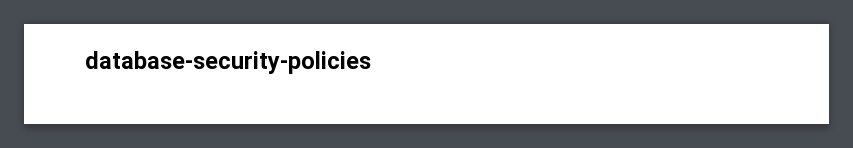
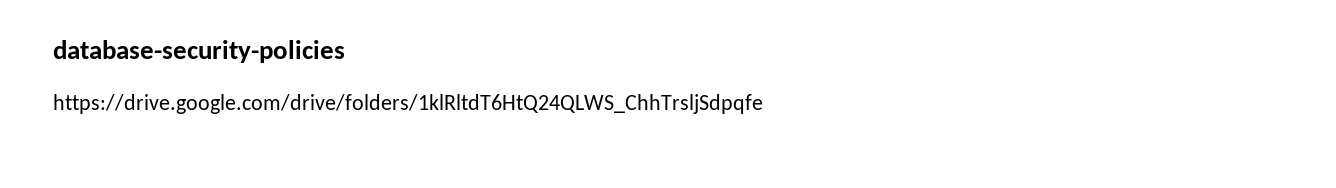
(371, 62) none -> [53,94,763,114] // https://drive.google.com/drive/folders/1klRltdT6HtQ24QLWS_ChhTrsljSdpqfe

